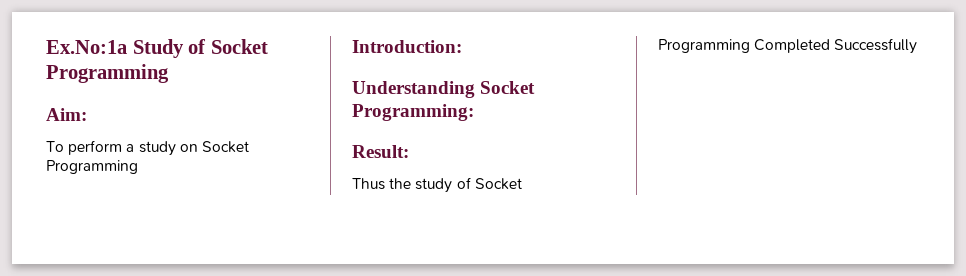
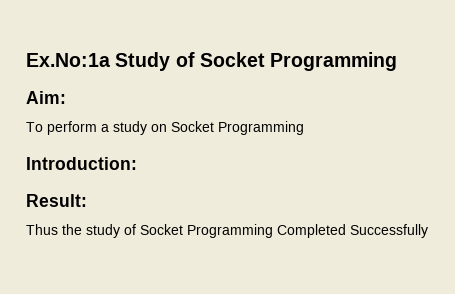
[352,81,536,98] [352,104,474,121] // Understanding Socket Programming: -> (137, 163) none

